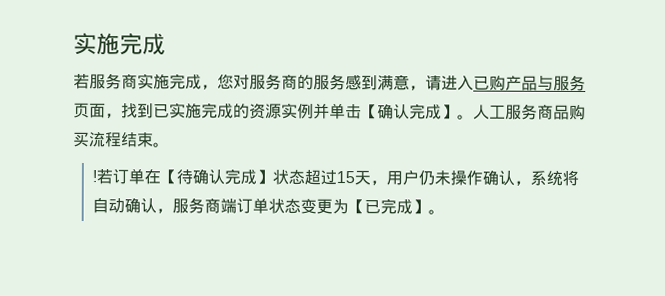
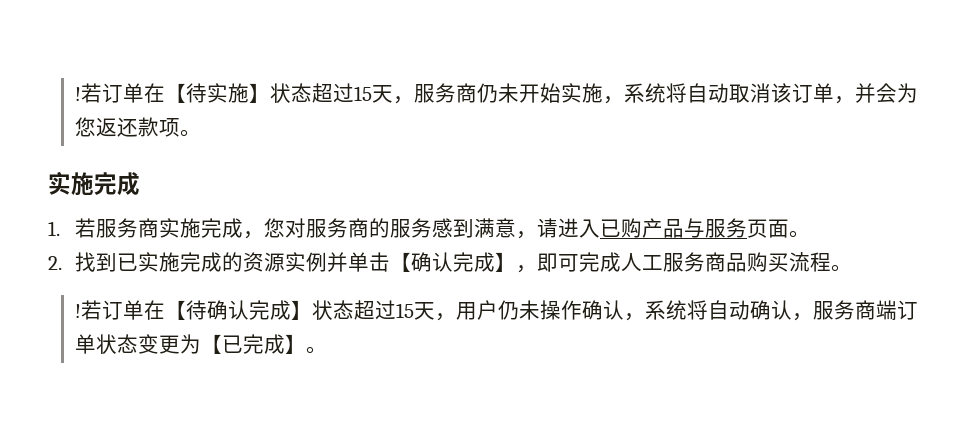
(73, 44) none -> [74,83,918,104] [74,117,201,137] !若订单在【待实施】状态超过15天，服务商仍未开始实施，系统将自动取消该订单，并会为您返还款项。 //
(166, 44) none -> [48,221,60,236] 1.
[105,113,122,119] ， -> [788,230,810,238] [48,256,62,270] 。 // 2.
[457,114,474,120] 。 -> [515,252,621,273] ，即可完成
[121,132,154,148] 结束 -> (831, 262) none

